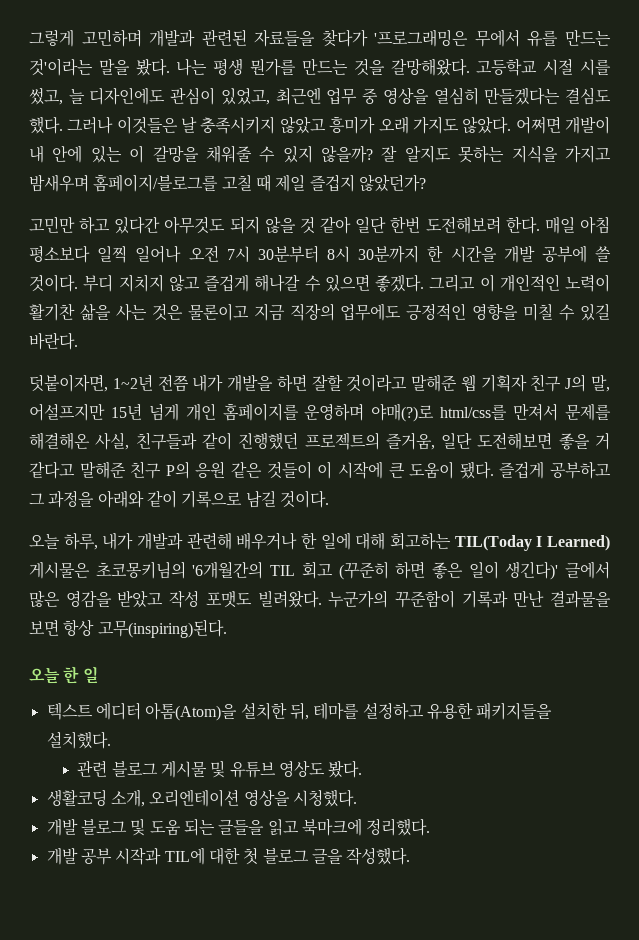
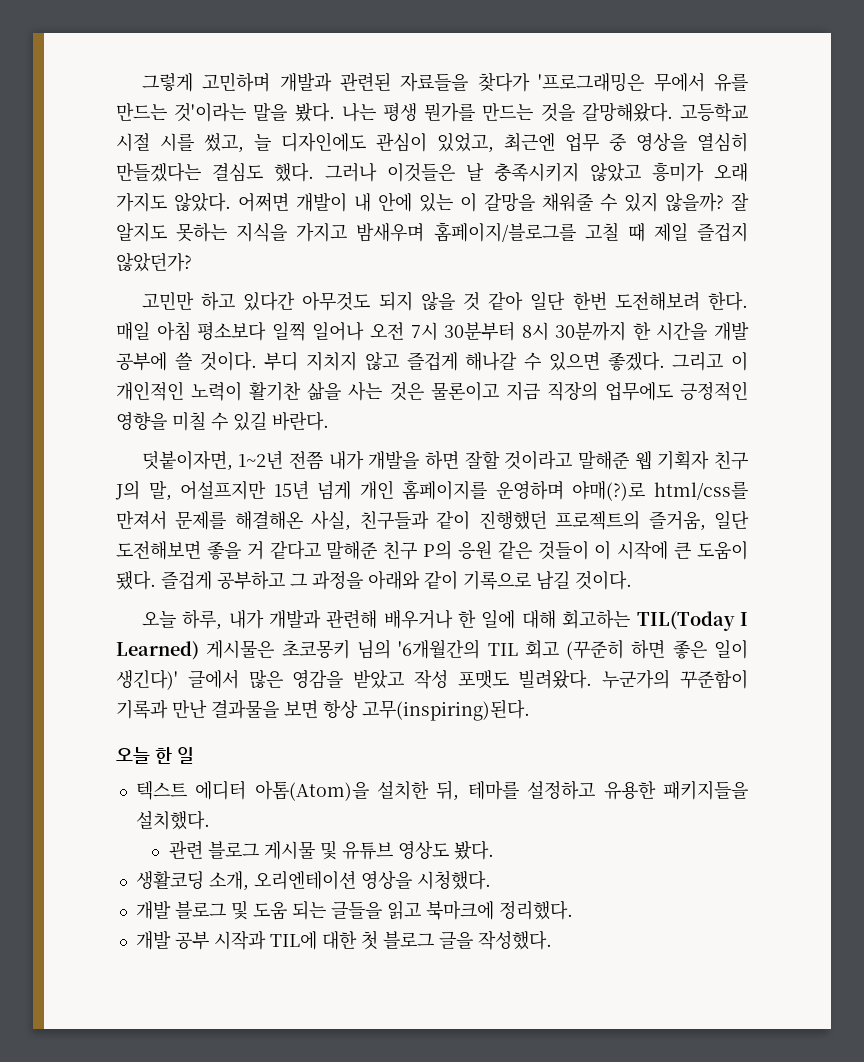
[95,561,186,579] 초코몽키님의 -> [281,639,391,659] 초코몽키 님의

